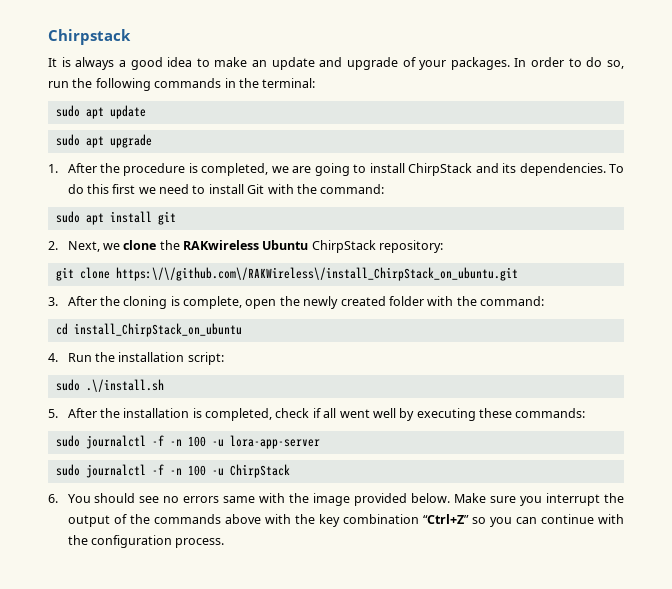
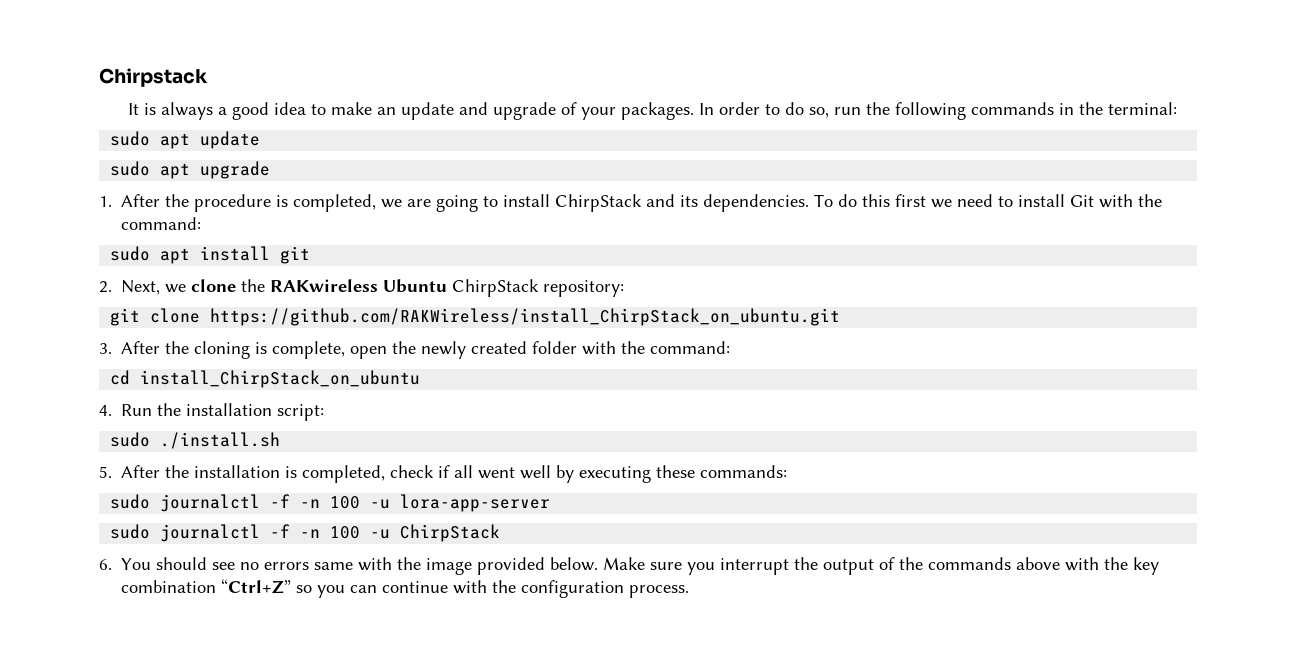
[115,267,518,281] https:\/\/github.com\/RAKWireless\/install_ChirpStack_on_ubuntu.git -> [210,308,841,326] https://github.com/RAKWireless/install_ChirpStack_on_ubuntu.git
[85,379,164,392] .\/install.sh -> [160,432,281,449] ./install.sh

